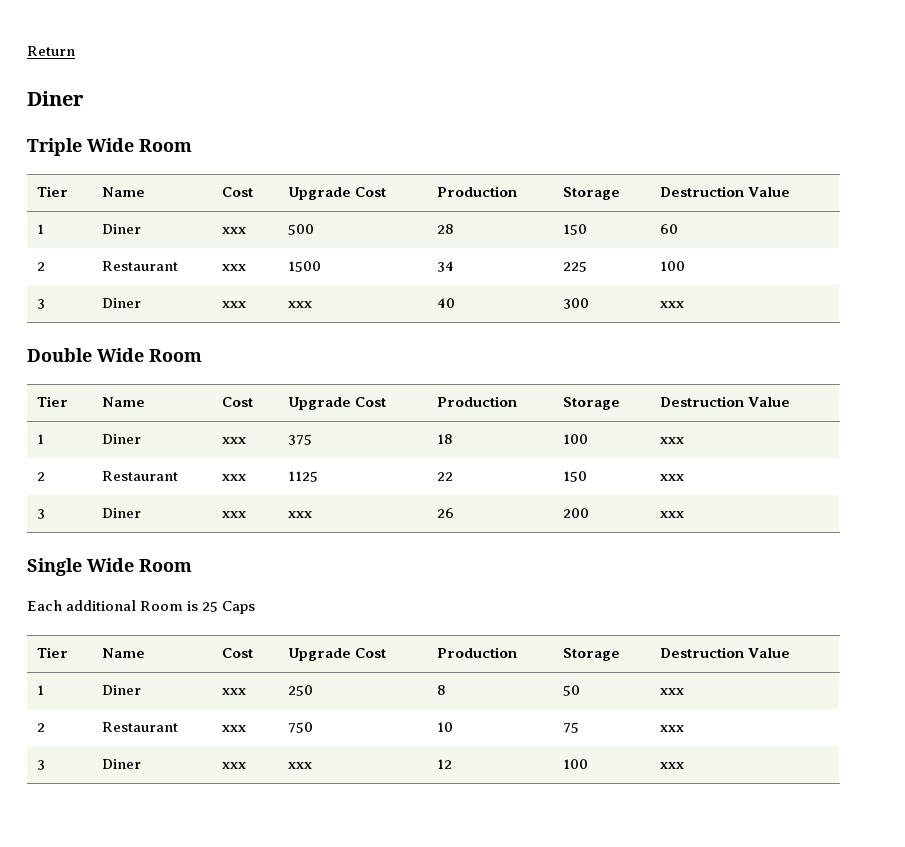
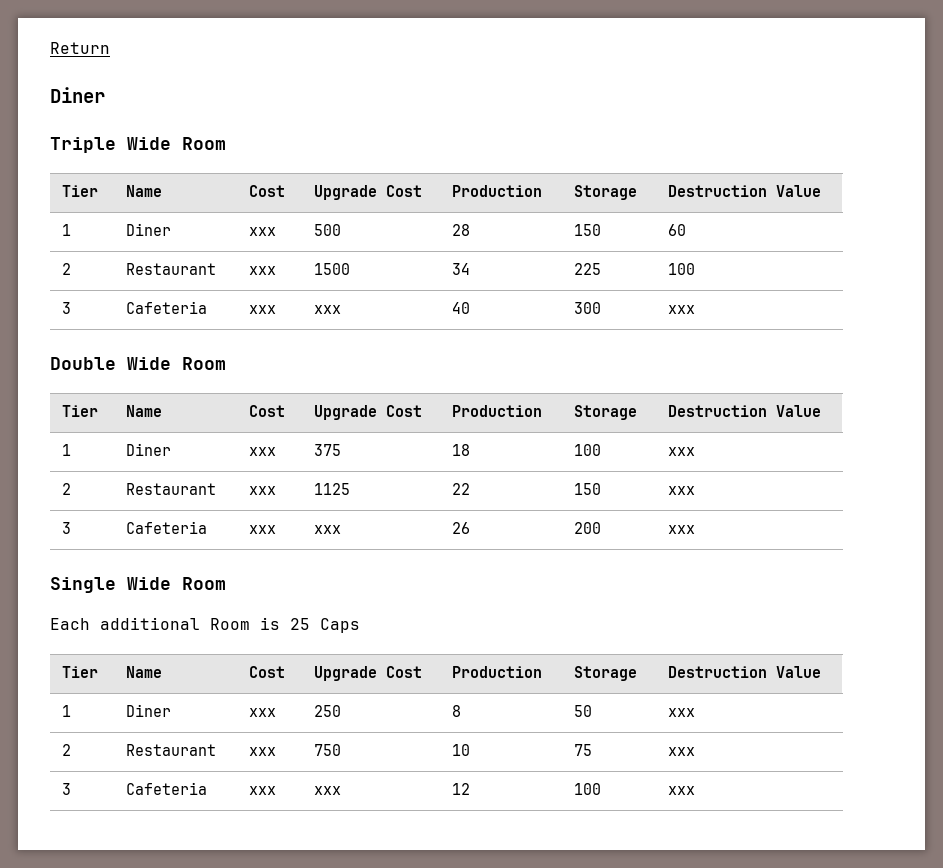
[102,298,142,308] Diner -> [125,301,207,314] Cafeteria
[102,508,142,518] Diner -> [125,521,207,534] Cafeteria
[102,759,142,769] Diner -> [125,782,207,795] Cafeteria

